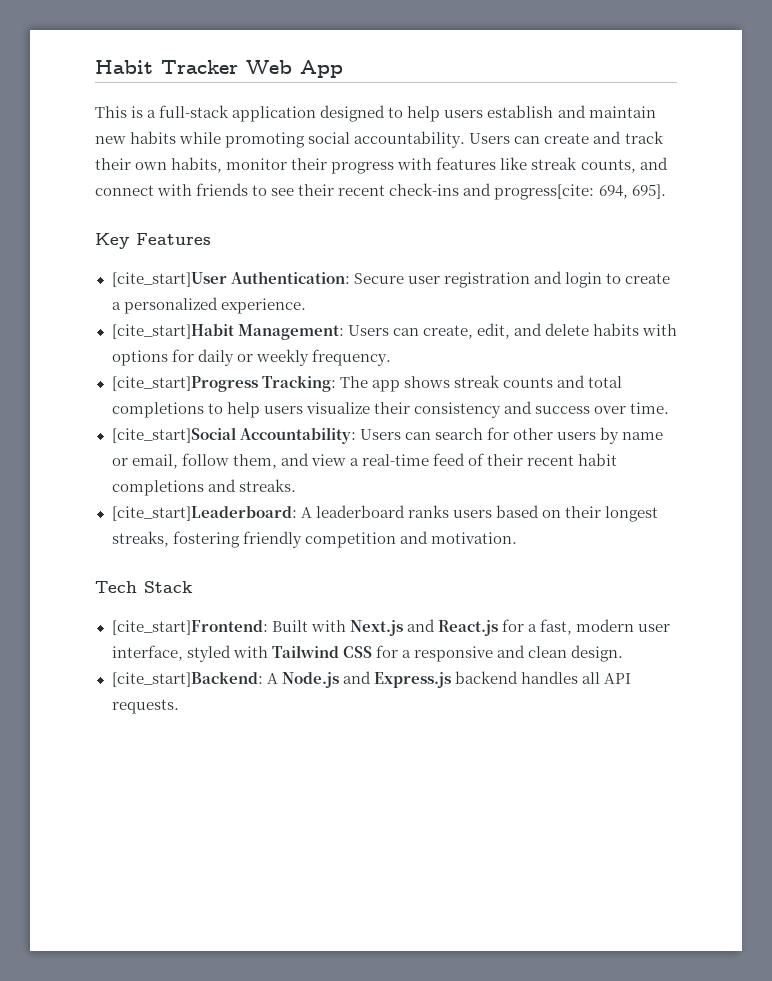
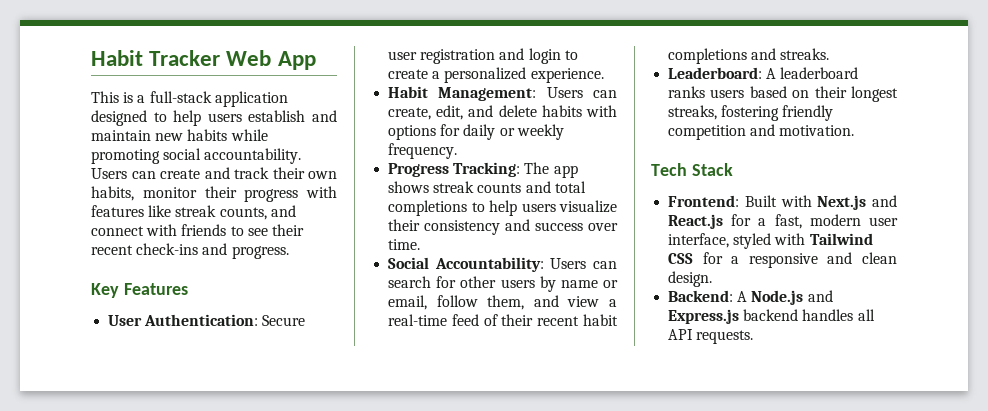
[494,184,666,200] progress[cite: 694, 695]. -> [231,246,289,259] progress.
[111,272,227,287] [cite_start]User -> [108,315,143,326] User
[111,324,234,339] [cite_start]Habit -> [388,86,429,98] Habit
[111,376,258,392] [cite_start]Progress -> [388,163,450,177] Progress
[111,427,236,443] [cite_start]Social -> [388,257,430,269] Social
[111,506,297,521] [cite_start]Leaderboard: -> [668,67,763,79] Leaderboard:
[111,620,268,635] [cite_start]Frontend: -> [668,195,740,207] Frontend:
[111,671,263,687] [cite_start]Backend: -> [668,290,734,302] Backend:

